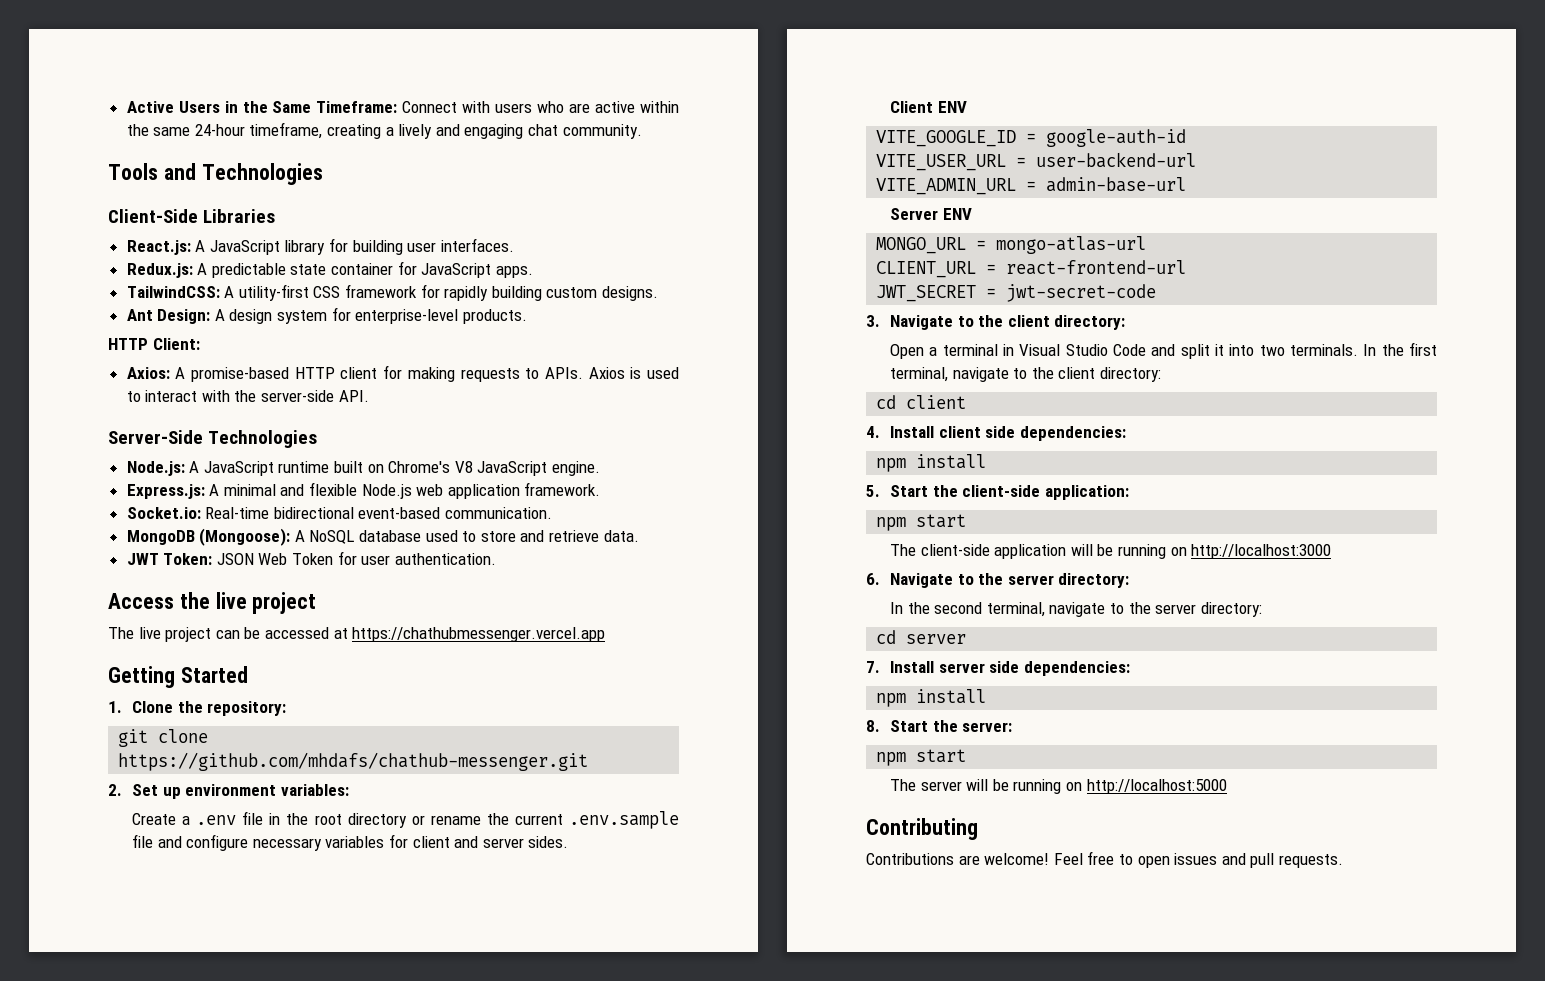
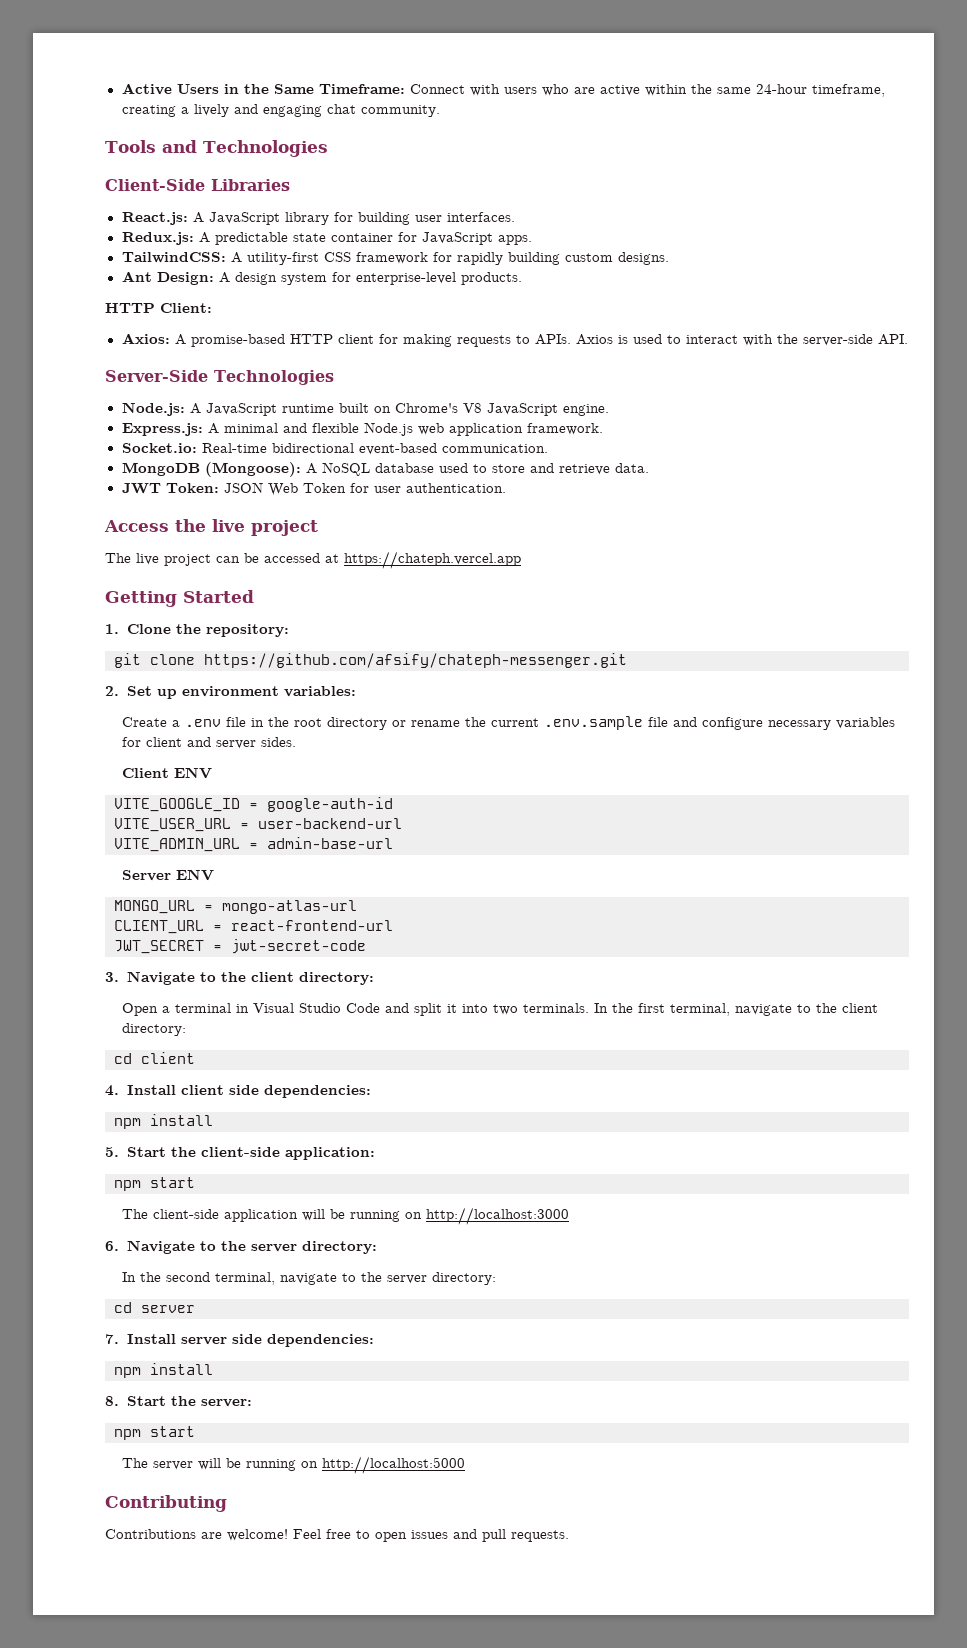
[352,627,606,642] https://chathubmessenger.vercel.app -> [344,551,521,569] https://chateph.vercel.app
[118,752,589,771] https://github.com/mhdafs/chathub-messenger.git -> [204,653,627,668] https://github.com/afsify/chateph-messenger.git

